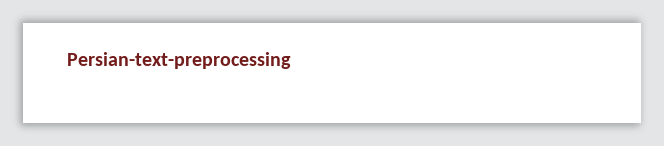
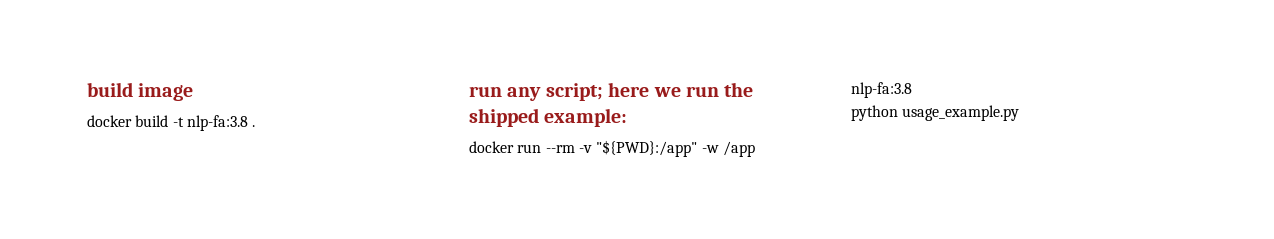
[67,52,291,69] Persian-text-preprocessing -> [87,82,194,101] [87,115,256,131] [469,82,754,101] [469,108,628,127] [469,140,755,157] [851,82,912,98] [851,105,1020,121] build image // docker build -t nlp-fa:3.8 . // run any script; here we run the shipped example: // docker run --rm -v "${PWD}:/app" -w /app nlp-fa:3.8 // python usage_example.py

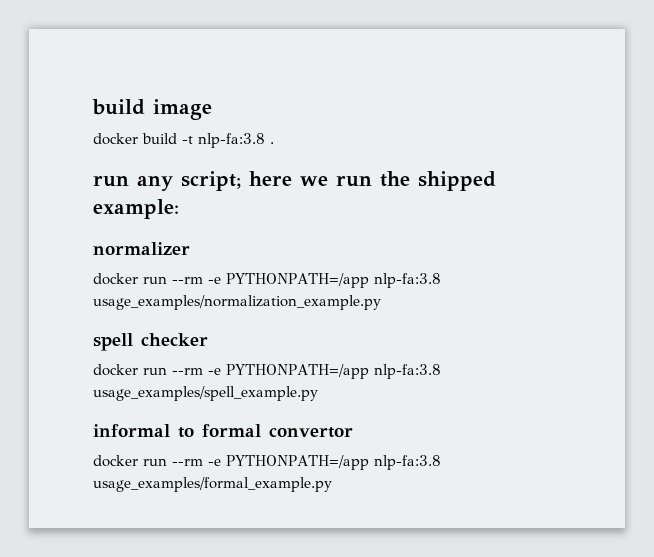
[469,140,755,157] [851,82,912,98] [851,105,1020,121] // docker run --rm -v "${PWD}:/app" -w /app nlp-fa:3.8 // python usage_example.py -> [93,242,190,255] [93,273,441,288] [93,295,381,310] [93,333,208,351] [93,364,441,379] [93,386,318,401] [93,424,353,438] [93,455,441,470] [93,477,332,492] // normalizer // docker run --rm -e PYTHONPATH=/app nlp-fa:3.8 usage_examples/normalization_example.py // spell checker // docker run --rm -e PYTHONPATH=/app nlp-fa:3.8 usage_examples/spell_example.py // informal to formal convertor // docker run --rm -e PYTHONPATH=/app nlp-fa:3.8 usage_examples/formal_example.py

